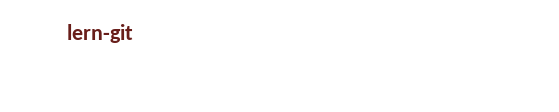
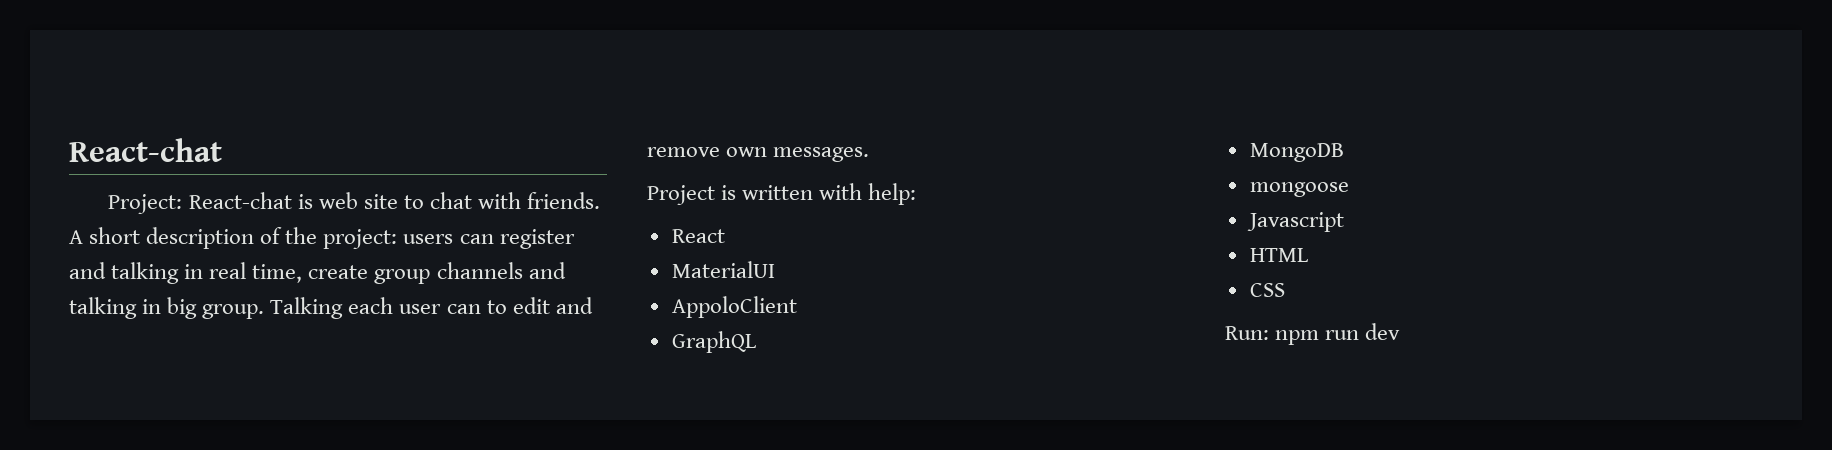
[67,24,133,43] lern-git -> [69,138,222,162] [108,192,601,214] [69,227,575,249] [69,262,566,284] [69,297,593,319] [647,147,870,162] [647,183,917,205] [671,229,725,243] [671,261,775,278] [671,296,797,318] [671,331,756,353] [1249,143,1344,162] [1249,182,1349,197] [1246,212,1344,232] [1249,248,1308,262] [1249,283,1285,297] [1225,323,1401,345] React-chat // Project: React-chat is web site to chat with friends. A short description of the project: users can register and talking in real time, create group channels and talking in big group. Talking each user can to edit and remove own messages. // Project is written with help: // React // MaterialUI // AppoloClient // GraphQL // MongoDB // mongoose // Javascript // HTML // CSS // Run: npm run dev

